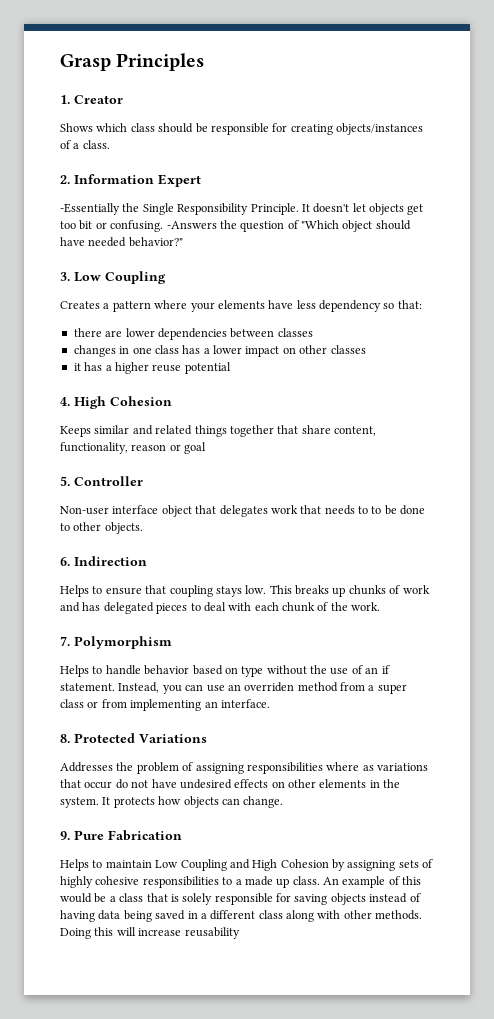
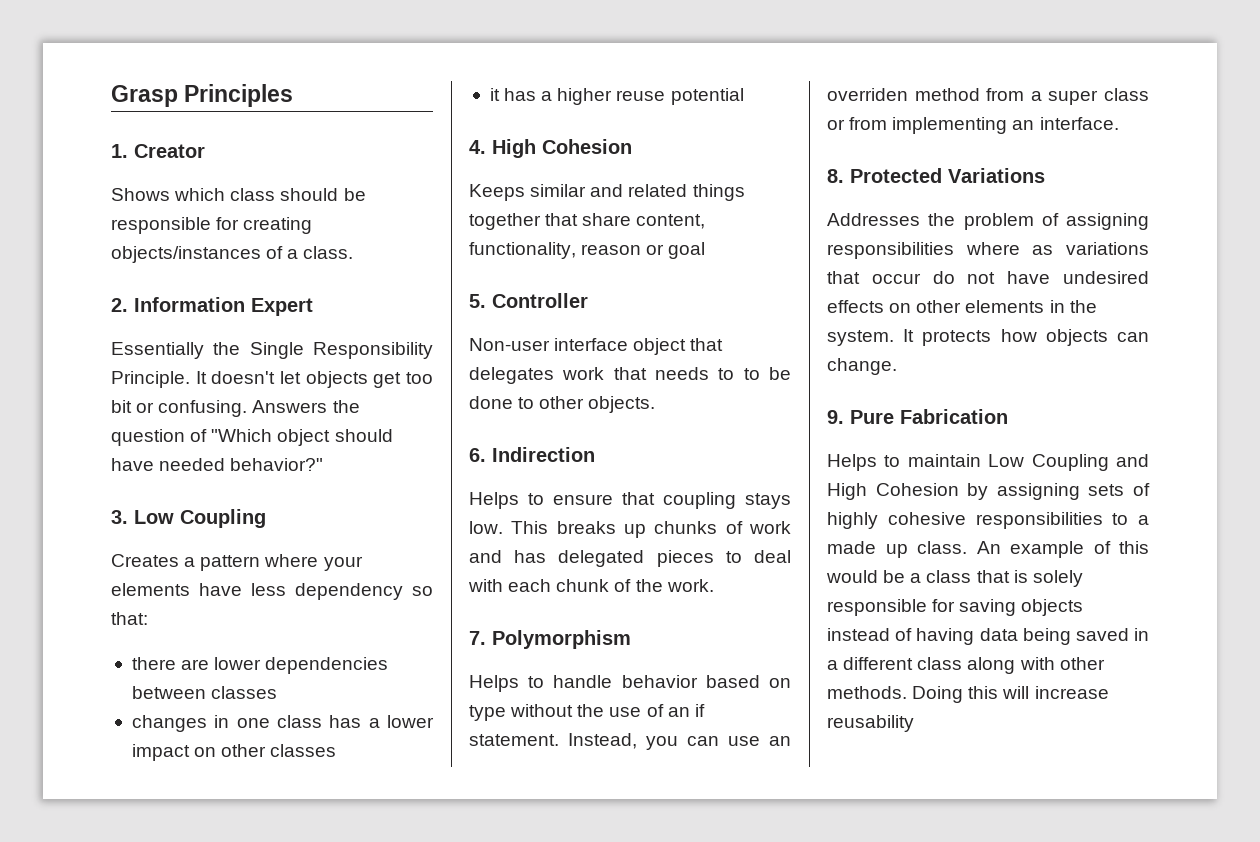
[60,203,120,215] -Essentially -> [111,342,204,359] Essentially
[166,221,217,229] -Answers -> [252,400,328,413] Answers

